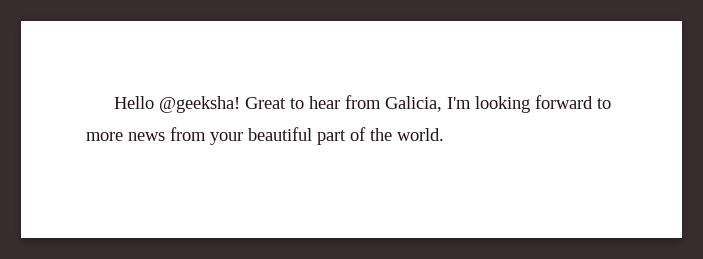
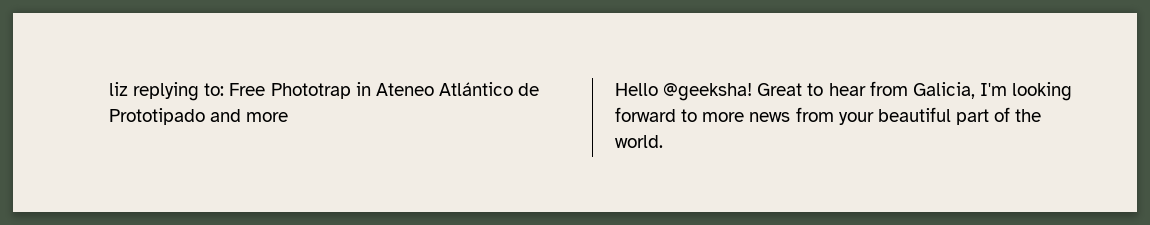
(114, 102) none -> [109,82,540,101] [109,108,289,125] liz replying to: Free Phototrap in Ateneo Atlántico de Prototipado and more //

